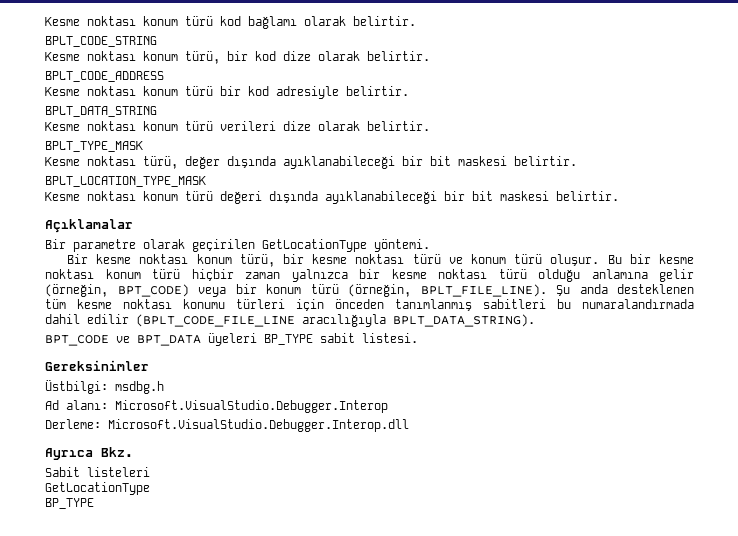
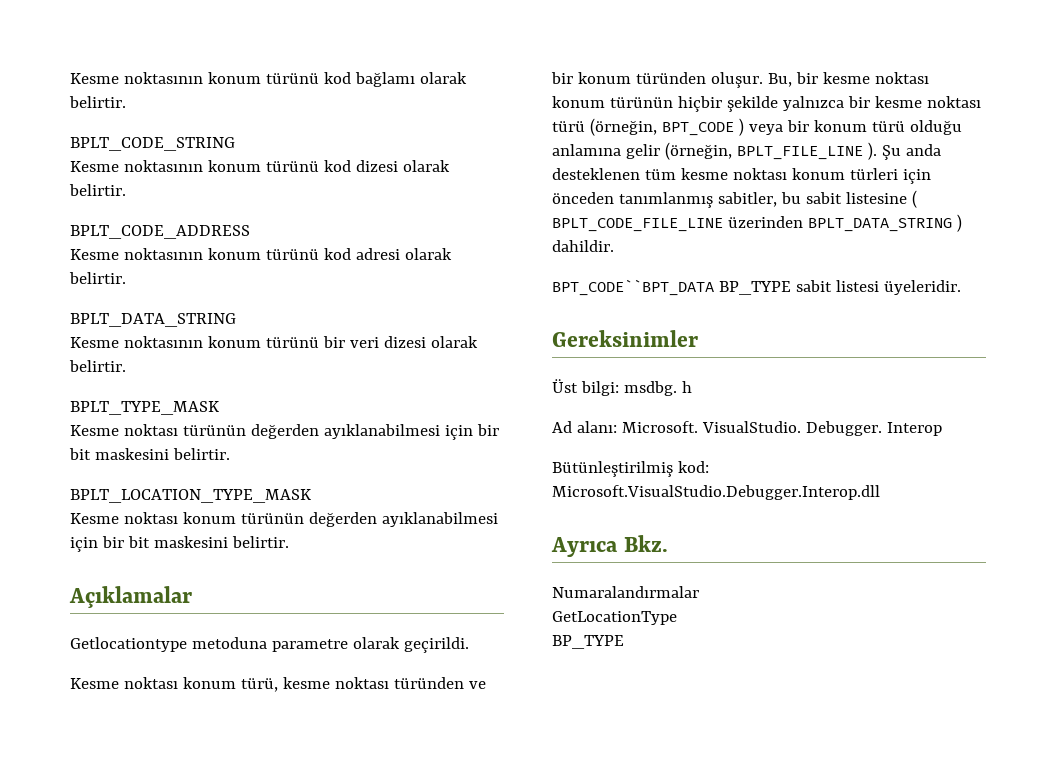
[45,16,213,26] Kesme noktası konum türü -> [70,72,319,84] Kesme noktasının konum türünü
[87,51,430,64] [45,71,164,82] [45,86,409,99] [45,106,157,117] [45,121,311,131] noktası konum türü, bir kod dize olarak belirtir. // BPLT_CODE_ADDRESS // Kesme noktası konum türü bir kod adresiyle belirtir. // BPLT_DATA_STRING // Kesme noktası konum türü verileri dize -> [123,160,450,172] [69,184,126,196] [70,225,250,239] [70,248,452,260] [69,272,126,284] [70,313,236,327] [70,336,426,348] noktasının konum türünü kod dizesi olarak belirtir. // BPLT_CODE_ADDRESS // Kesme noktasının konum türünü kod adresi olarak belirtir. // BPLT_DATA_STRING // Kesme noktasının konum türünü bir veri dizesi
[143,156,507,169] türü, değer dışında ayıklanabileceği bir bit maskesi -> [182,424,499,440] [69,448,169,460] türünün değerden ayıklanabilmesi için bir bit maskesini
[185,191,549,204] türü değeri dışında ayıklanabileceği bir bit maskesi -> [240,512,498,527] [70,536,228,552] türünün değerden ayıklanabilmesi için bir bit maskesini
[45,239,430,252] [66,254,622,267] Bir parametre olarak geçirilen GetLocationType yöntemi. // Bir kesme noktası konum türü, bir kesme noktası türü ve konum türü oluşur. Bu -> [70,637,469,653] [70,677,486,692] [551,72,792,88] Getlocationtype metoduna parametre olarak geçirildi. // Kesme noktası konum türü, kesme noktası türünden ve bir konum türünden oluşur. Bu,
[152,269,280,281] türü hiçbir zaman -> [609,96,778,112] türünün hiçbir şekilde
[538,269,694,282] [45,284,547,297] olduğu anlamına gelir (örneğin, BPT_CODE) veya bir konum türü (örneğin, BPLT_FILE_LINE). -> [589,118,962,136] [552,142,877,160] (örneğin, BPT_CODE ) veya bir konum türü olduğu anlamına gelir (örneğin, BPLT_FILE_LINE ).
[183,299,225,309] konumu -> [791,168,845,180] konum
[483,299,694,309] [45,314,535,327] [45,333,418,346] [45,360,149,371] [45,380,164,394] [45,400,388,413] [45,419,101,429] sabitleri bu numaralandırmada dahil edilir (BPLT_CODE_FILE_LINE aracılığıyla BPLT_DATA_STRING). // BPT_CODE ve BPT_DATA üyeleri BP_TYPE sabit listesi. // Gereksinimler // Üstbilgi: msdbg.h // Ad alanı: Microsoft.VisualStudio.Debugger.Interop // Derleme: -> [717,190,917,208] [552,214,962,232] [552,240,614,252] [552,279,961,296] [552,330,698,347] [552,379,692,396] [552,421,942,436] [552,461,709,477] sabitler, bu sabit listesine ( BPLT_CODE_FILE_LINE üzerinden BPLT_DATA_STRING ) dahildir. // BPT_CODE``BPT_DATA BP_TYPE sabit listesi üyeleridir. // Gereksinimler // Üst bilgi: msdbg. h // Ad alanı: Microsoft. VisualStudio. Debugger. Interop // Bütünleştirilmiş kod:
[45,467,150,477] Sabit listeleri -> [552,586,699,598] Numaralandırmalar

